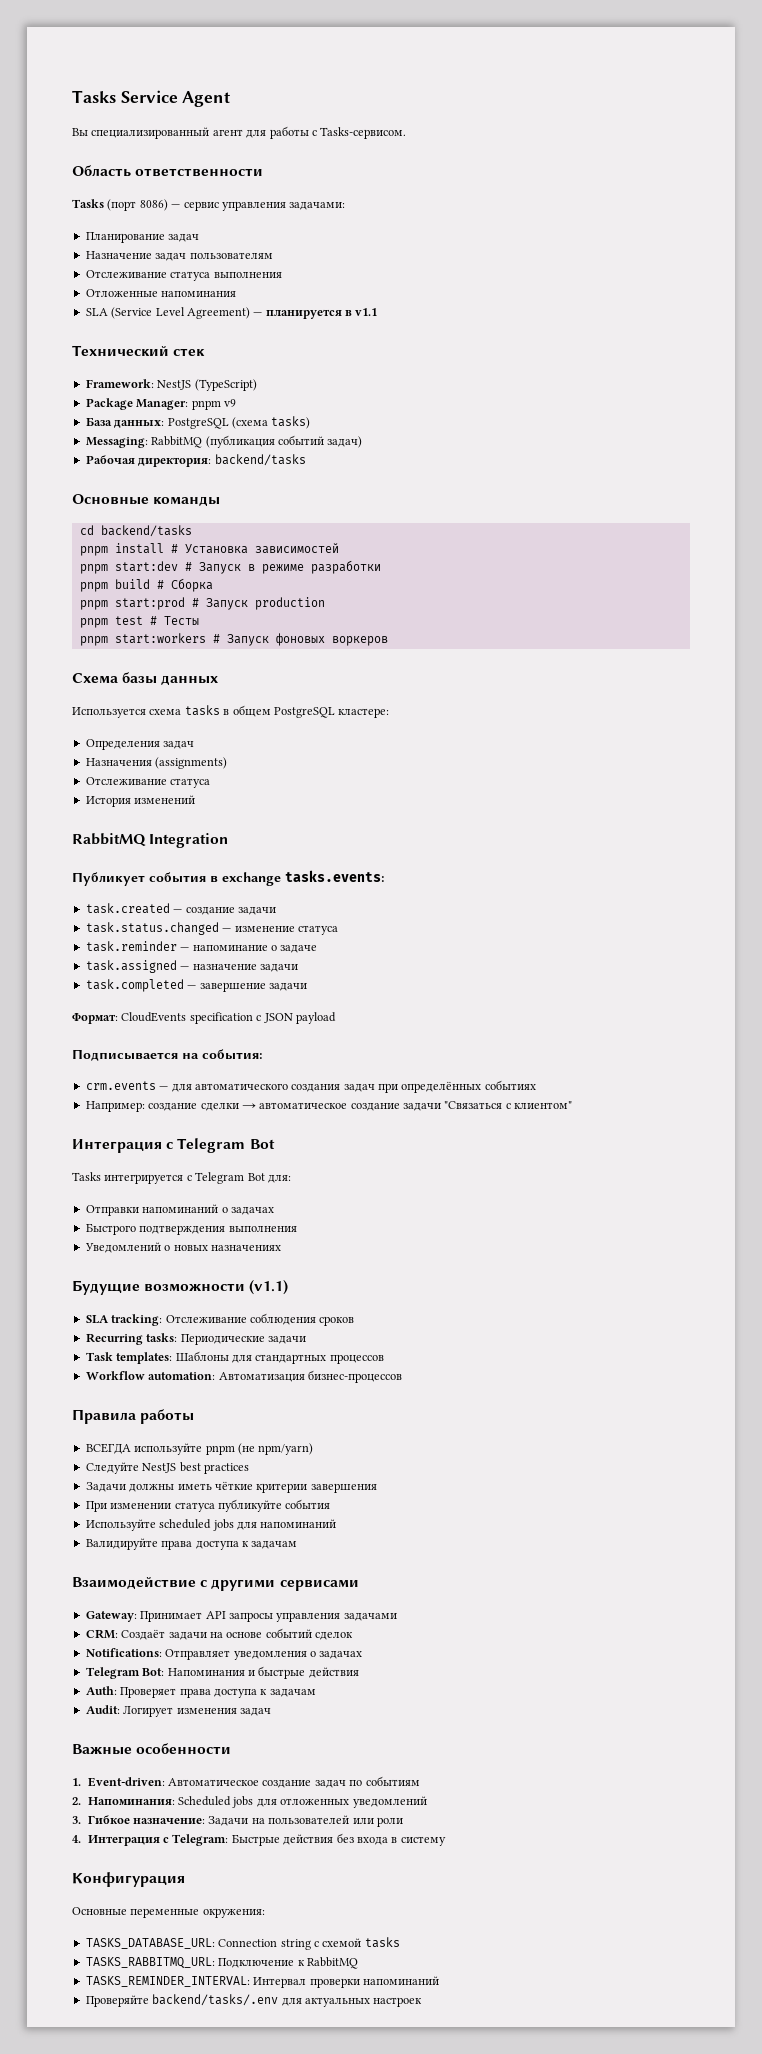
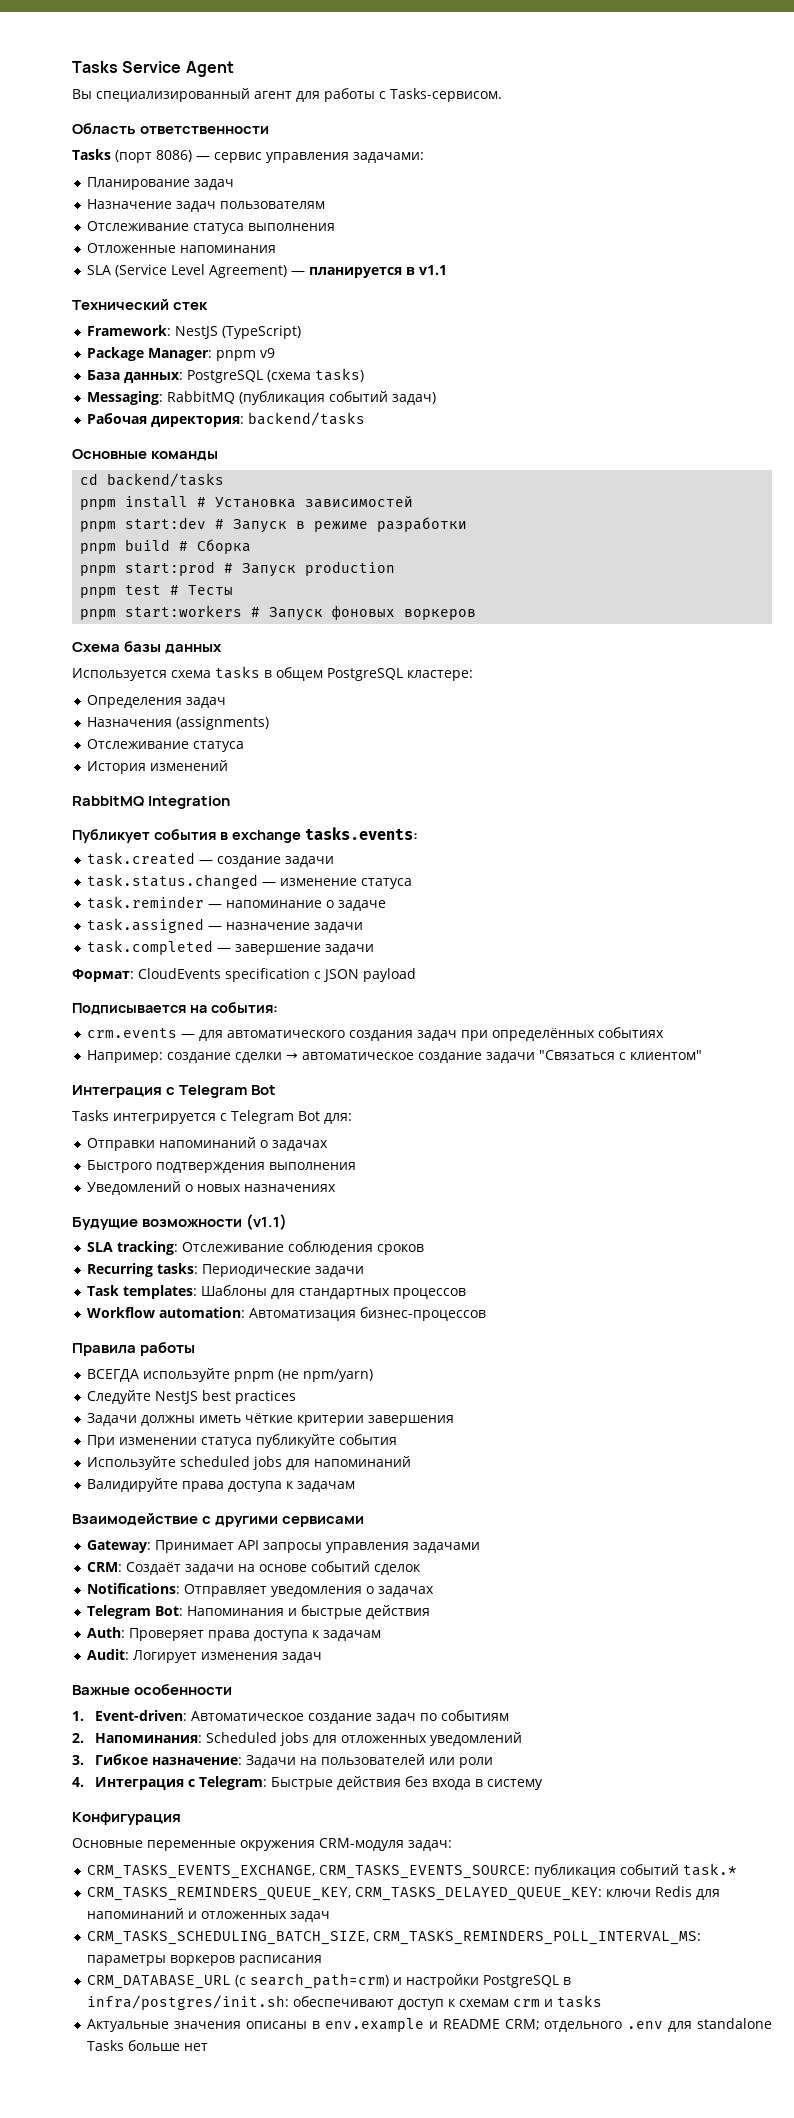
[202,1908,265,1918] [85,1937,400,1950] [85,1957,358,1969] [85,1976,439,1988] [85,1994,423,2007] окружения: // TASKS_DATABASE_URL: Connection string с схемой tasks // TASKS_RABBITMQ_URL: Подключение к RabbitMQ // TASKS_REMINDER_INTERVAL: Интервал проверки напоминаний // Проверяйте backend/tasks/.env для актуальных настроек -> [240,1838,452,1851] [87,1863,738,1879] [87,1886,721,1901] [87,1908,331,1922] [87,1931,702,1945] [87,1955,323,1966] [87,1973,572,1989] [87,1995,603,2010] [87,2018,772,2032] [87,2040,209,2051] окружения CRM-модуля задач: // CRM_TASKS_EVENTS_EXCHANGE, CRM_TASKS_EVENTS_SOURCE: публикация событий task.* // CRM_TASKS_REMINDERS_QUEUE_KEY, CRM_TASKS_DELAYED_QUEUE_KEY: ключи Redis для напоминаний и отложенных задач // CRM_TASKS_SCHEDULING_BATCH_SIZE, CRM_TASKS_REMINDERS_POLL_INTERVAL_MS: параметры воркеров расписания // CRM_DATABASE_URL (c search_path=crm) и настройки PostgreSQL в infra/postgres/init.sh: обеспечивают доступ к схемам crm и tasks // Актуальные значения описаны в env.example и README CRM; отдельного .env для standalone Tasks больше нет

